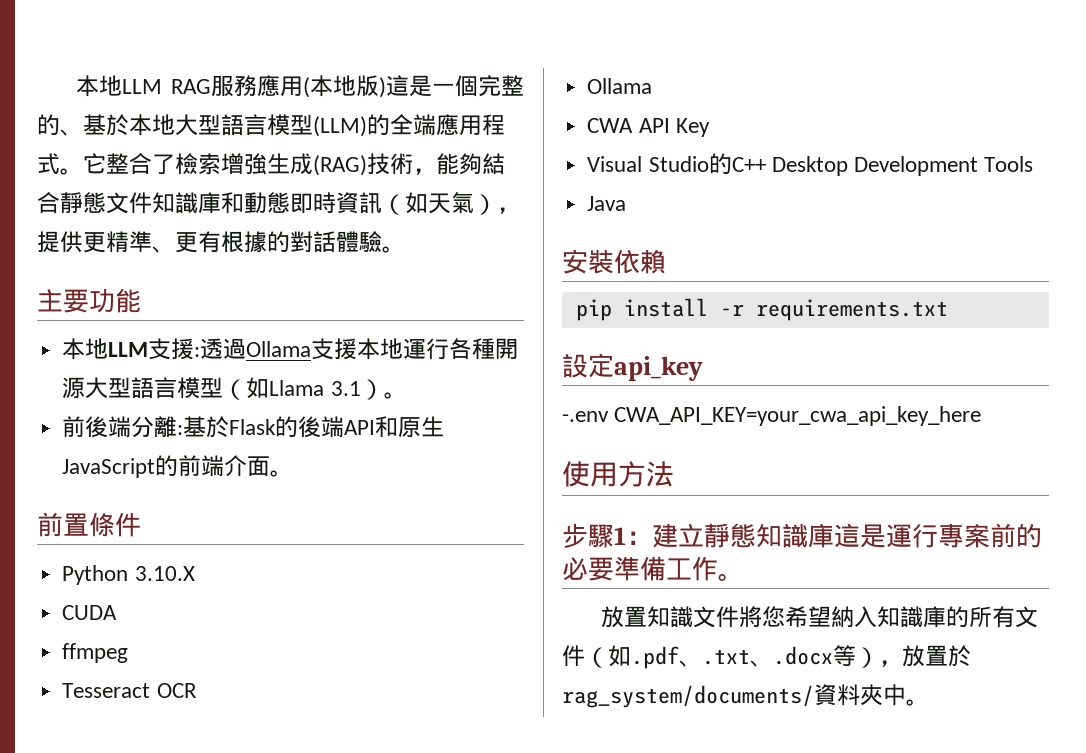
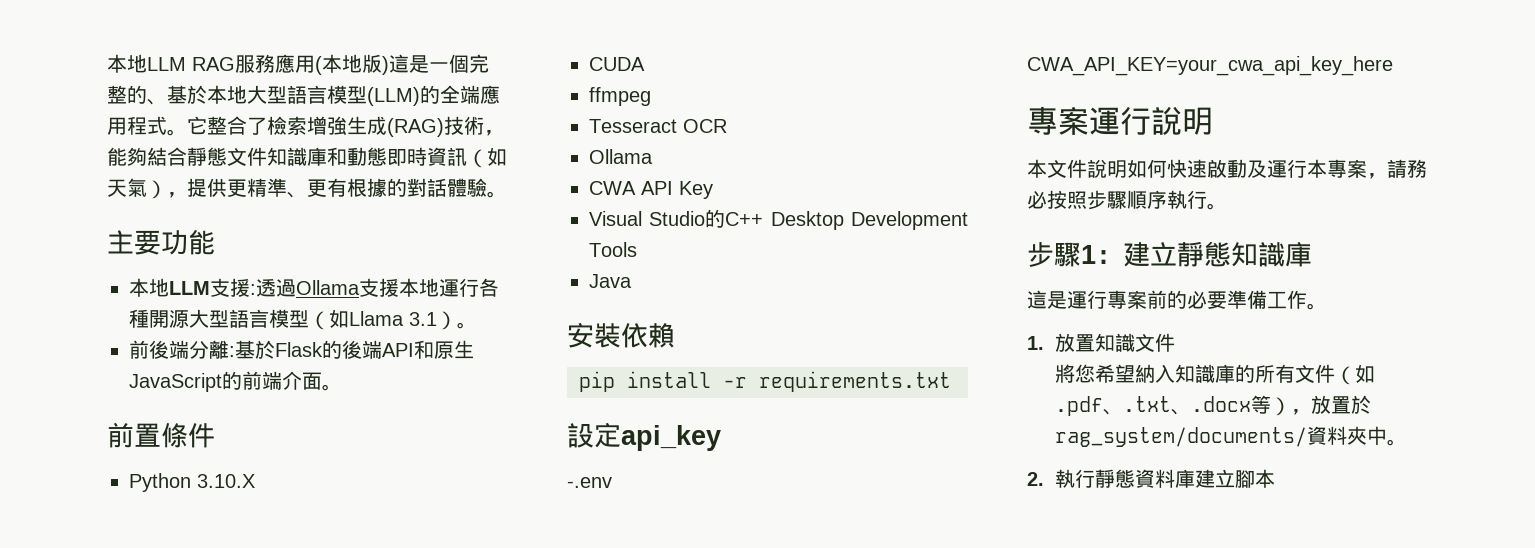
[562,461,674,487] 使用方法 -> [1027,106,1213,135] [1027,159,1427,179] [1027,190,1227,210] 專案運行說明 // 本文件說明如何快速啟動及運行本專案，請務必按照步驟順序執行。
(834, 535) none -> (1312, 254) //
(744, 577) none -> [1027,336,1044,350] 1.
(739, 617) none -> (1176, 342) //
(929, 702) none -> [1027,469,1276,488] // 2.執行靜態資料庫建立腳本

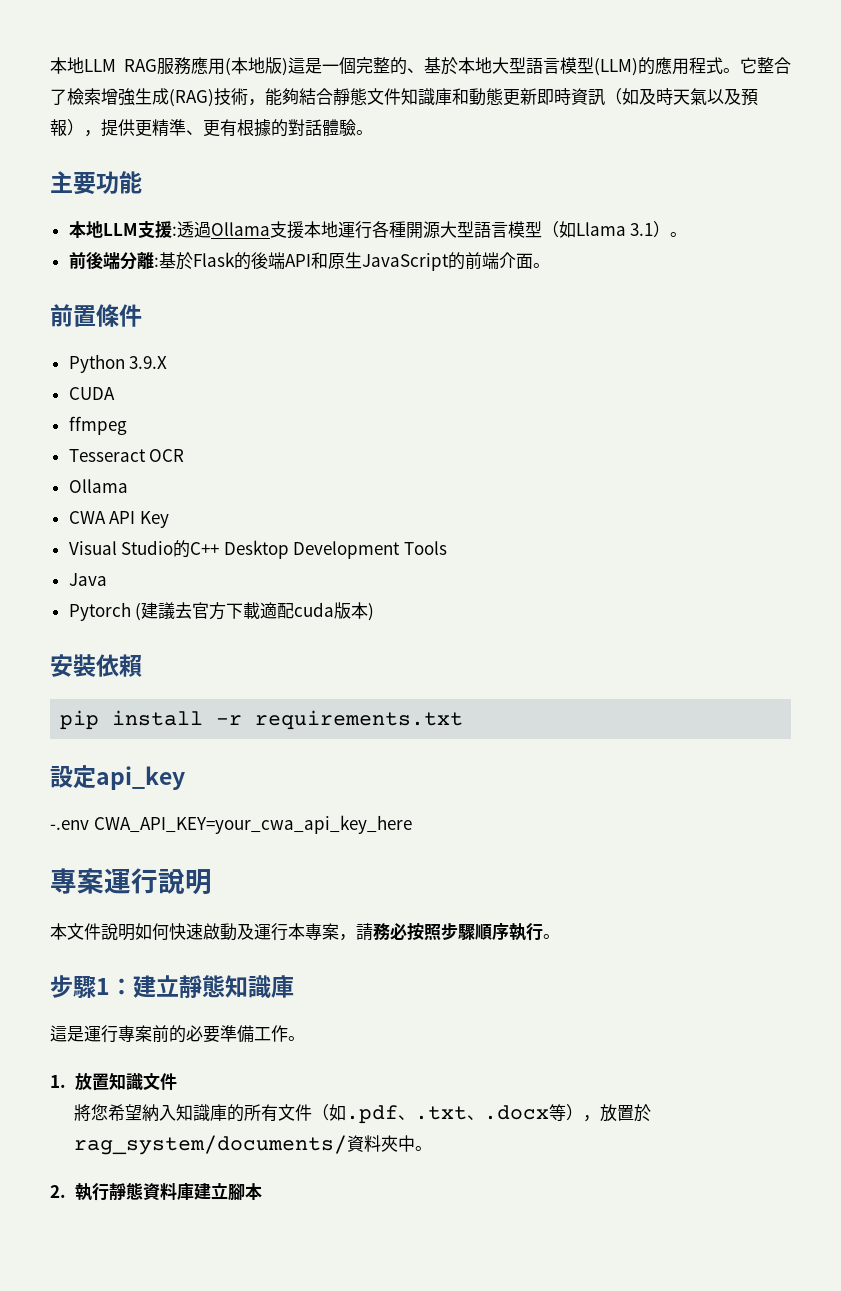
[440,85,480,104] 全端 -> (655, 66) none
(387, 156) none -> [503,88,537,106] 更新
[107,178,147,197] 天氣 -> [639,88,758,106] [50,119,67,136] 及時天氣以及預報
[197,474,255,488] 3.10.X -> [129,356,168,369] 3.9.X
(632, 281) none -> [68,602,375,621] // Pytorch (建議去官方下載適配cuda版本)

